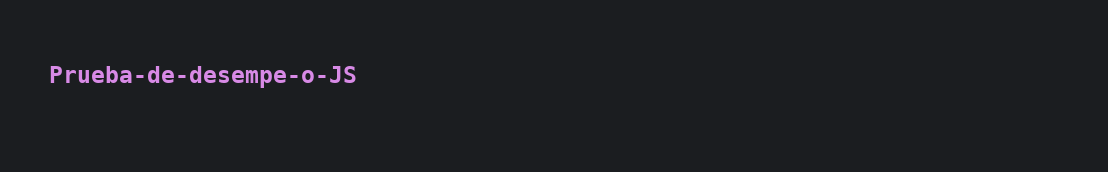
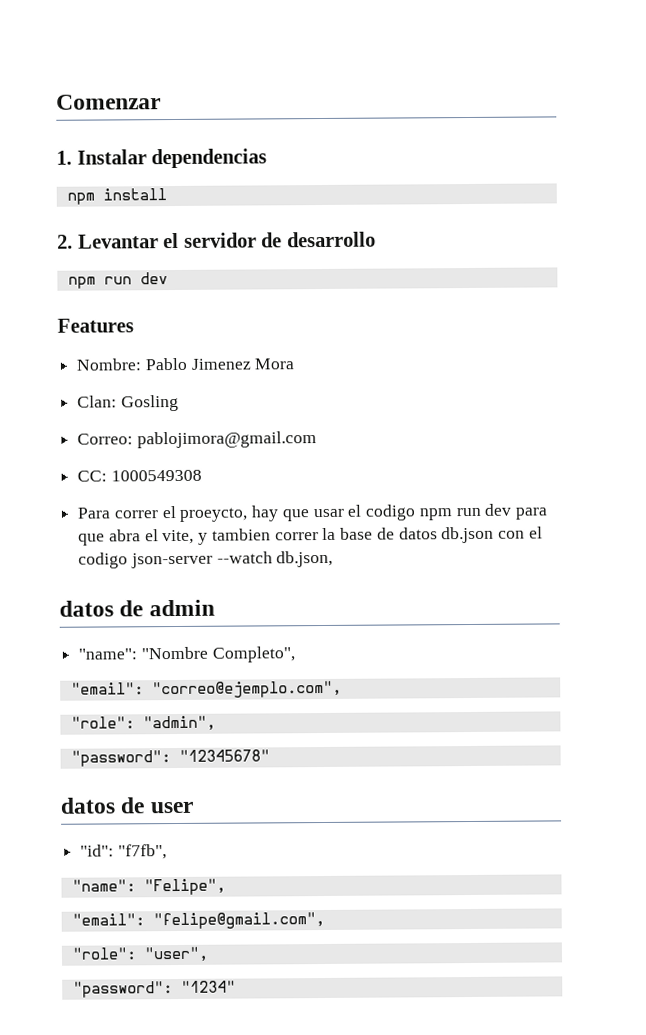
[49,66,357,88] Prueba-de-desempe-o-JS -> [56,94,161,110] [56,148,268,169] [66,188,167,205] [57,231,376,249] [67,272,168,289] [57,318,134,333] [76,357,295,371] [77,394,179,412] [77,431,317,449] [77,469,202,482] [77,503,548,522] [78,526,543,546] [78,550,334,569] [59,599,215,617] [78,646,295,663] [70,680,342,699] [70,715,216,732] [70,749,270,767] [60,797,194,814] [80,844,167,860] [71,878,226,896] [71,911,325,930] [71,946,209,963] [72,980,236,998] Comenzar // 1. Instalar dependencias // npm install // 2. Levantar el servidor de desarrollo // npm run dev // Features // Nombre: Pablo Jimenez Mora // Clan: Gosling // Correo: pablojimora@gmail.com // CC: 1000549308 // Para correr el proeycto, hay que usar el codigo npm run dev para que abra el vite, y tambien correr la base de datos db.json con el codigo json-server --watch db.json, // datos de admin // "name": "Nombre Completo", // "email": "correo@ejemplo.com", // "role": "admin", // "password": "12345678" // datos de user // "id": "f7fb", // "name": "Felipe", // "email": "felipe@gmail.com", // "role": "user", // "password": "1234"

